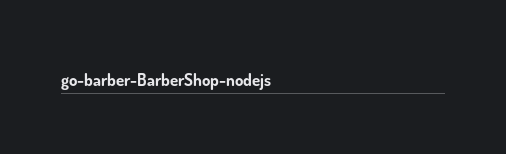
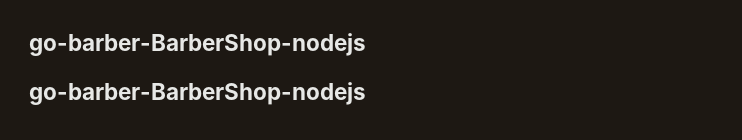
[61,73,271,90] go-barber-BarberShop-nodejs -> [29,33,366,56] [29,82,366,105] go-barber-BarberShop-nodejs // go-barber-BarberShop-nodejs

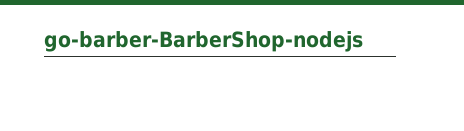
[29,33,366,56] [29,82,366,105] go-barber-BarberShop-nodejs // go-barber-BarberShop-nodejs -> [44,31,363,52] go-barber-BarberShop-nodejs

